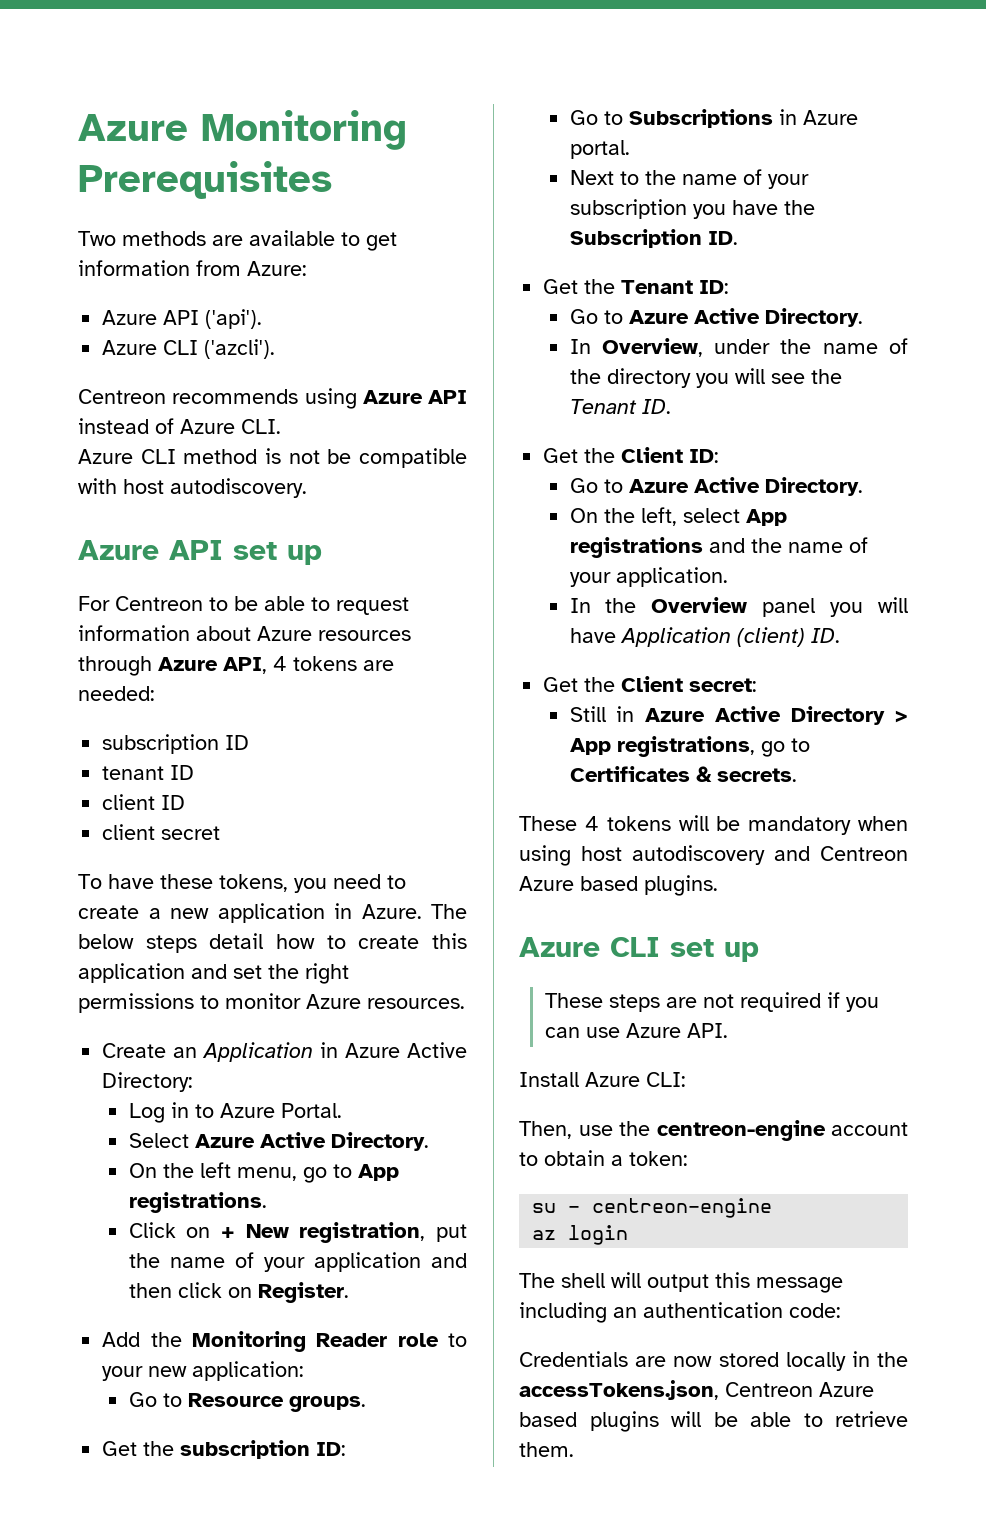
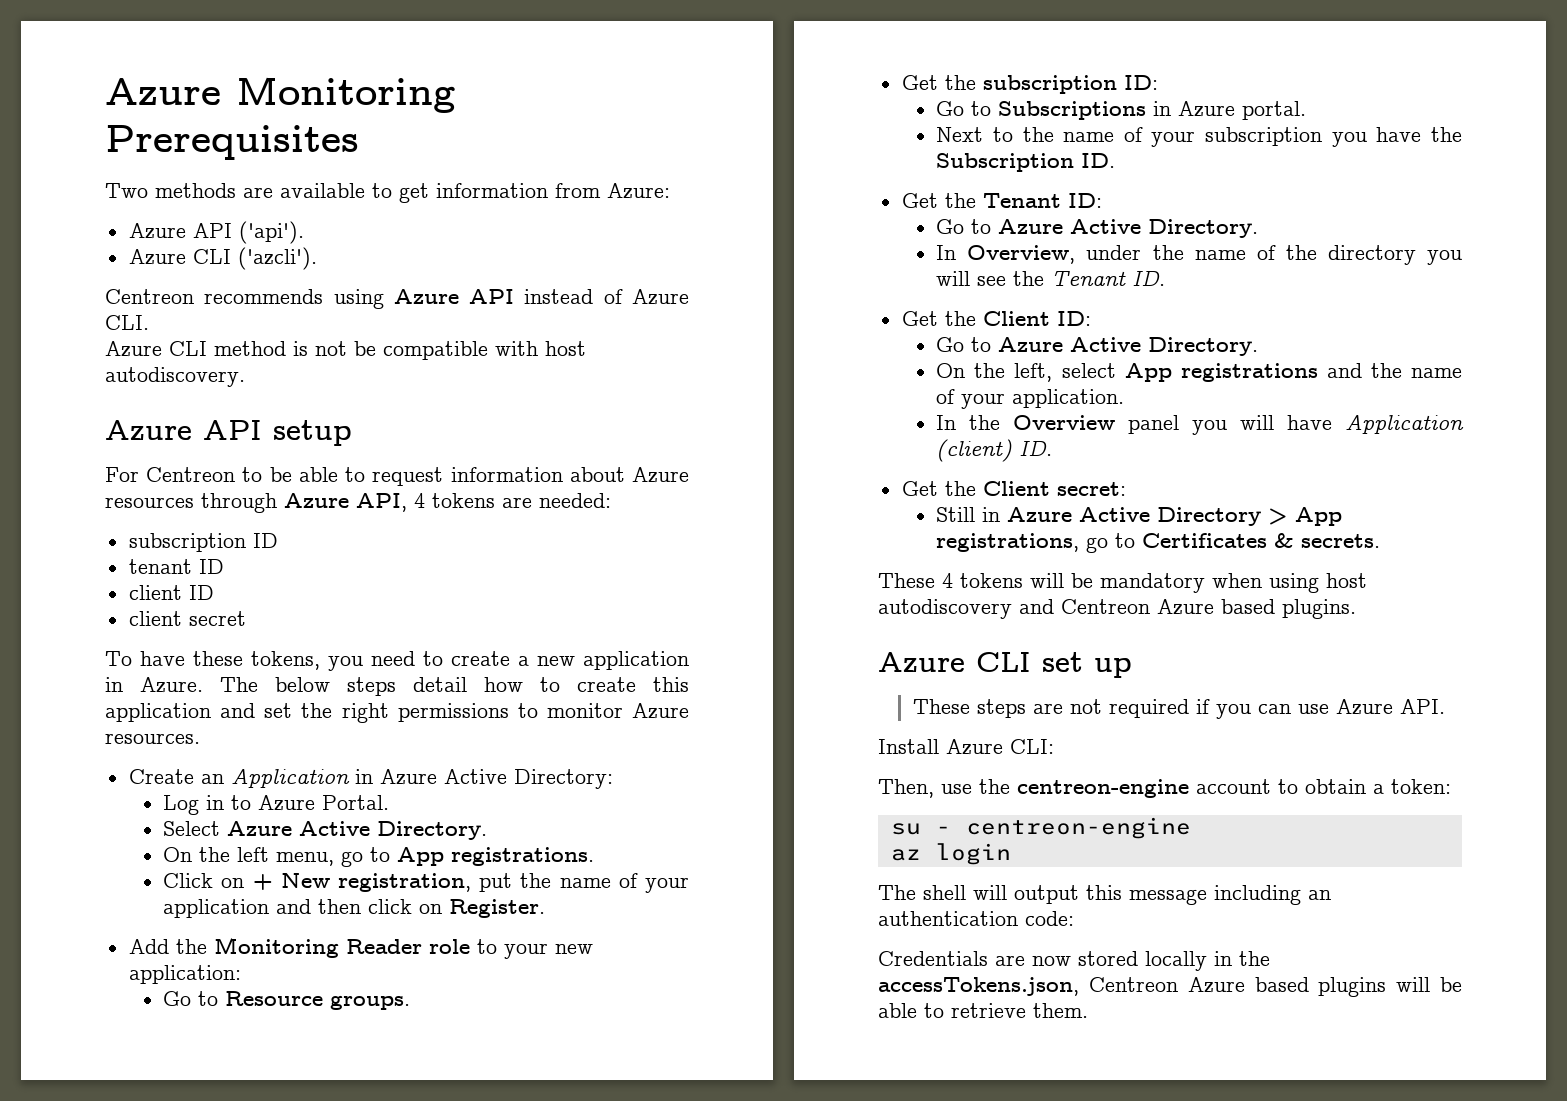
[233,542,322,565] set up -> [273,420,352,446] setup

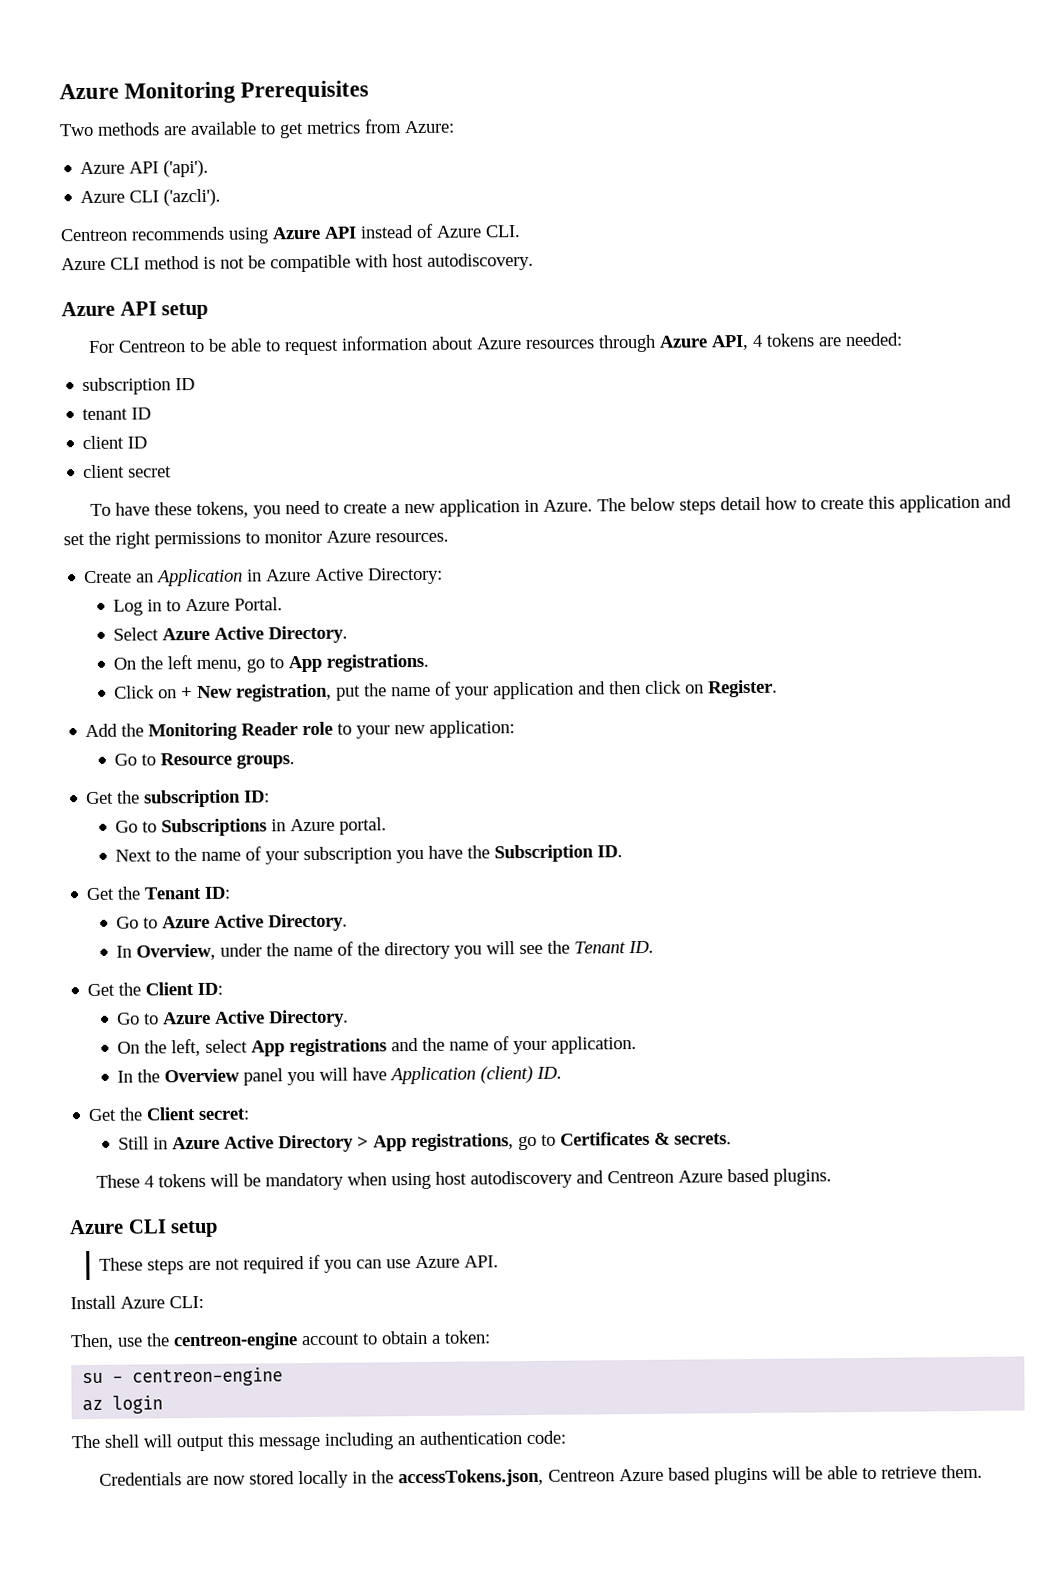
[436,183,548,198] information -> [306,121,361,134] metrics
[1042,652,1132,678] set up -> [170,1220,219,1238] setup

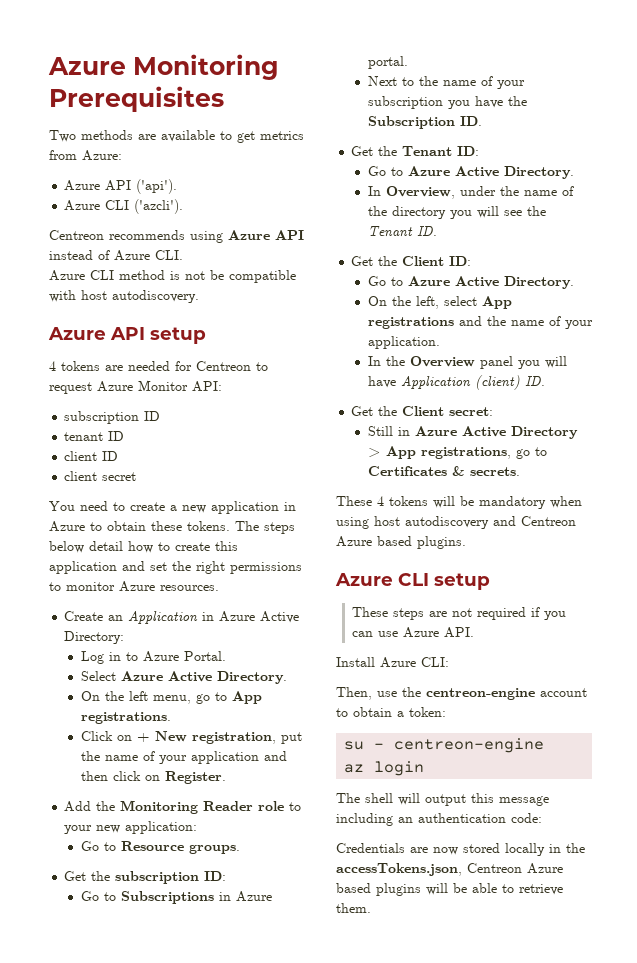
[87,332,903,356] For Centreon to be able to request information about Azure resources through Azure API, 4 tokens are needed: -> [49,361,268,371] [49,380,222,394] 4 tokens are needed for Centreon to request Azure Monitor API:
[89,501,281,519] To have these tokens, you -> [49,501,75,511] You
[542,497,716,515] Azure. The below steps -> [49,521,295,534] [49,541,84,553] Azure to obtain these tokens. The steps below

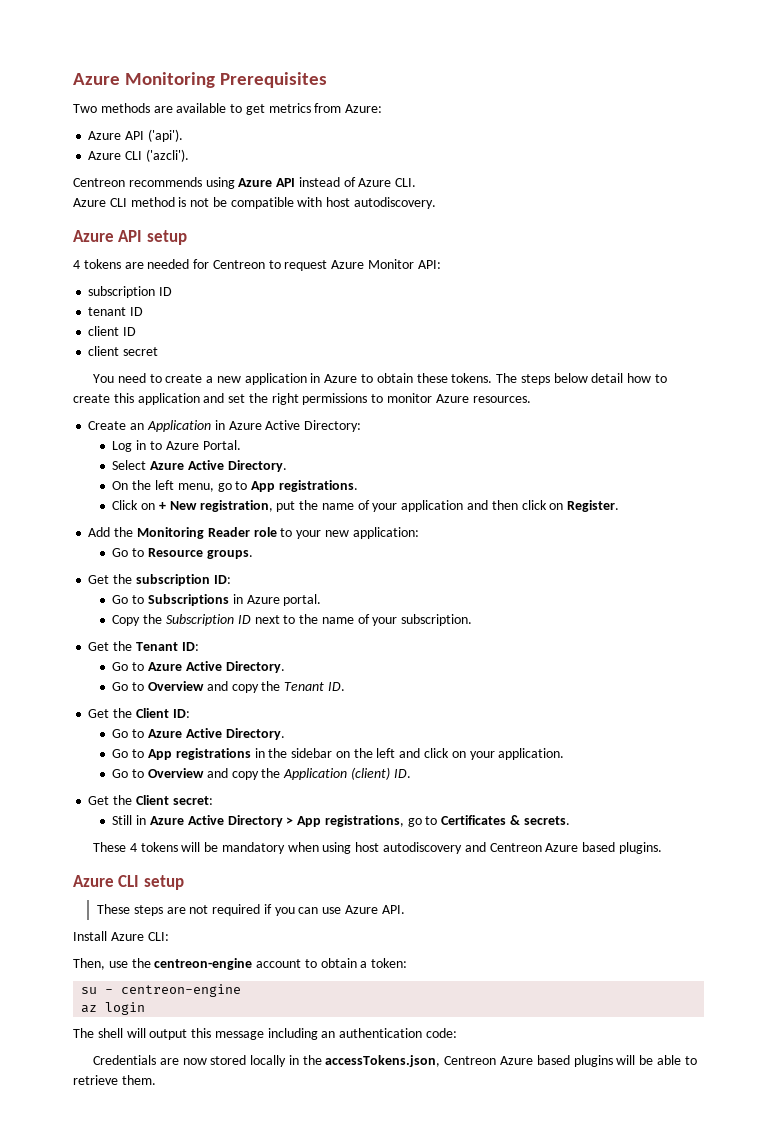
[367,76,397,86] Next -> [112,614,280,626] Copy the Subscription ID next
[367,96,527,109] [367,116,482,129] subscription you have the Subscription ID. -> [401,614,473,626] subscription.
[367,186,574,199] [367,206,522,219] In Overview, under the name of the directory you will see -> [112,681,259,693] Go to Overview and copy
[367,296,512,309] [367,316,593,329] [367,336,440,349] [367,356,567,369] [367,376,396,388] On the left, select App registrations and the name of your application. // In the Overview panel you will have -> [112,748,565,760] [112,768,281,780] Go to App registrations in the sidebar on the left and click on your application. // Go to Overview and copy the

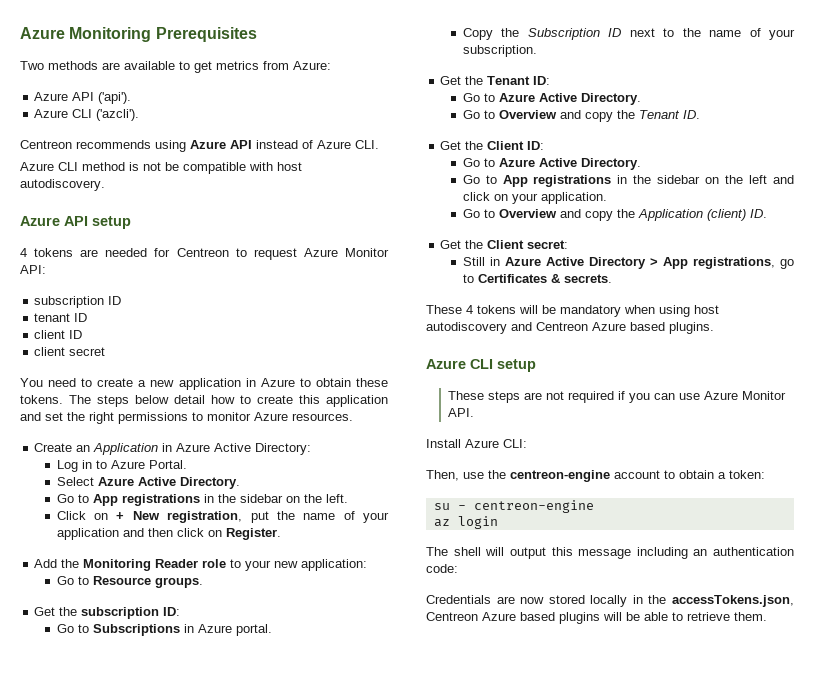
[112,480,358,492] On the left menu, go to App registrations. -> [56,494,348,506] Go to App registrations in the sidebar on the left.
(379, 909) none -> [742,391,787,400] Monitor

